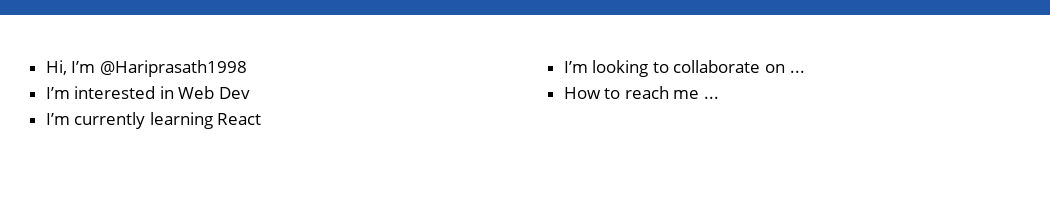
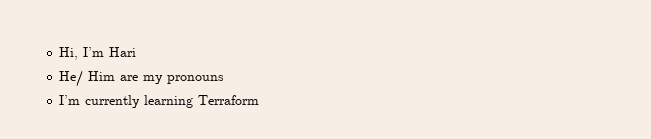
[99,60,247,77] [45,86,251,99] [45,112,262,129] [563,60,805,77] [563,86,720,99] @Hariprasath1998 // I’m interested in Web Dev // I’m currently learning React // I’m looking to collaborate on ... // How to reach me ... -> [109,47,137,57] [59,70,225,87] [59,95,260,108] Hari // He/ Him are my pronouns // I’m currently learning Terraform

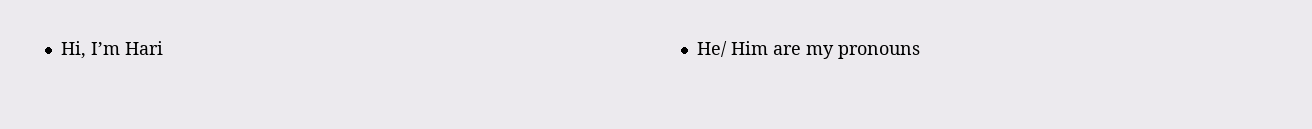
[59,95,260,108] // I’m currently learning Terraform -> (920, 52) none

